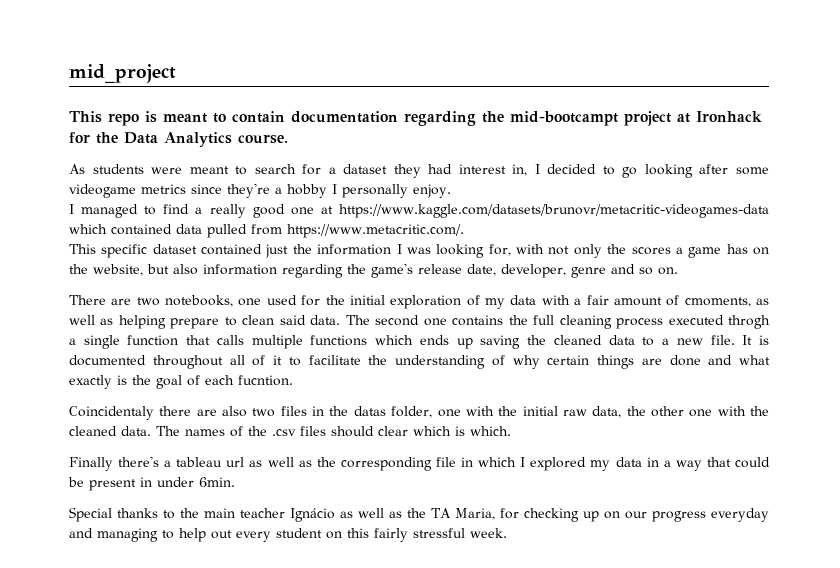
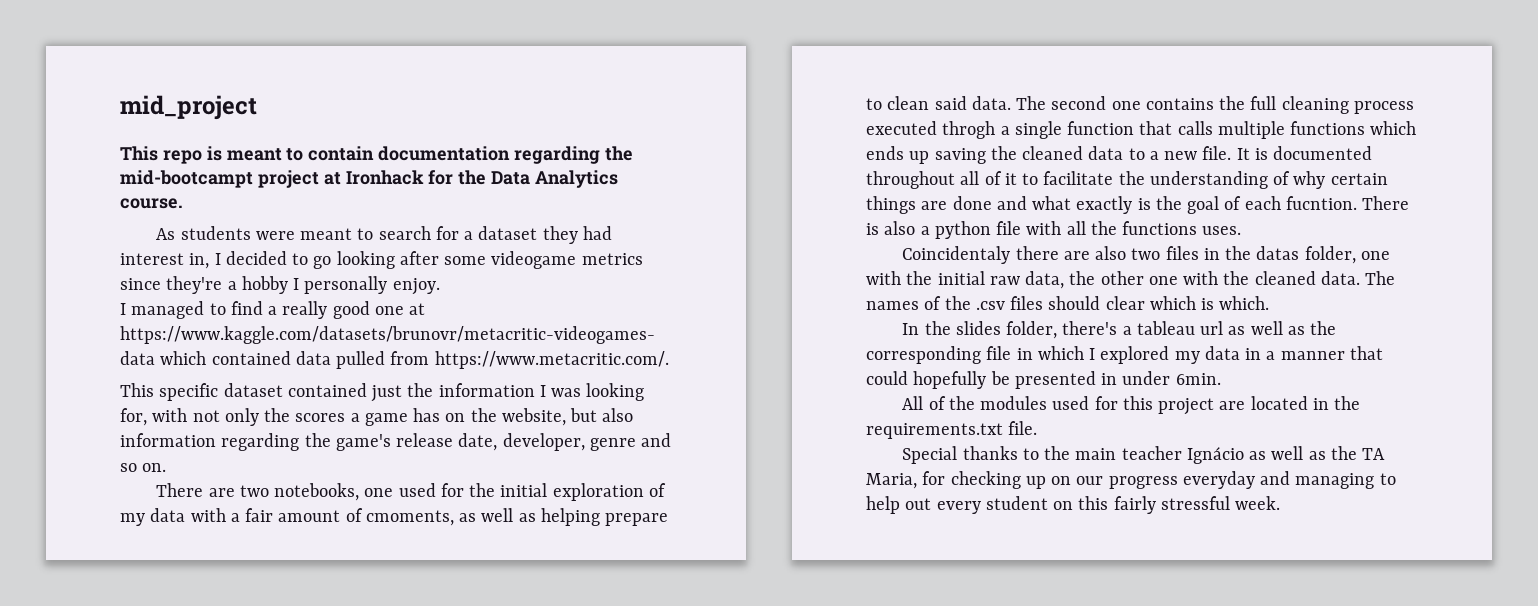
(293, 380) none -> [1362,196,1410,210] [866,221,1242,239] There is also a python file with all the functions uses.
[69,457,113,471] Finally -> [902,321,1058,339] In the slides folder,
[675,460,702,471] way -> [1280,351,1345,360] manner
[68,477,136,491] be present -> [913,371,1096,389] hopefully be presented
(235, 482) none -> [902,396,1361,415] [866,421,1038,439] // All of the modules used for this project are located in the requirements.txt file.

